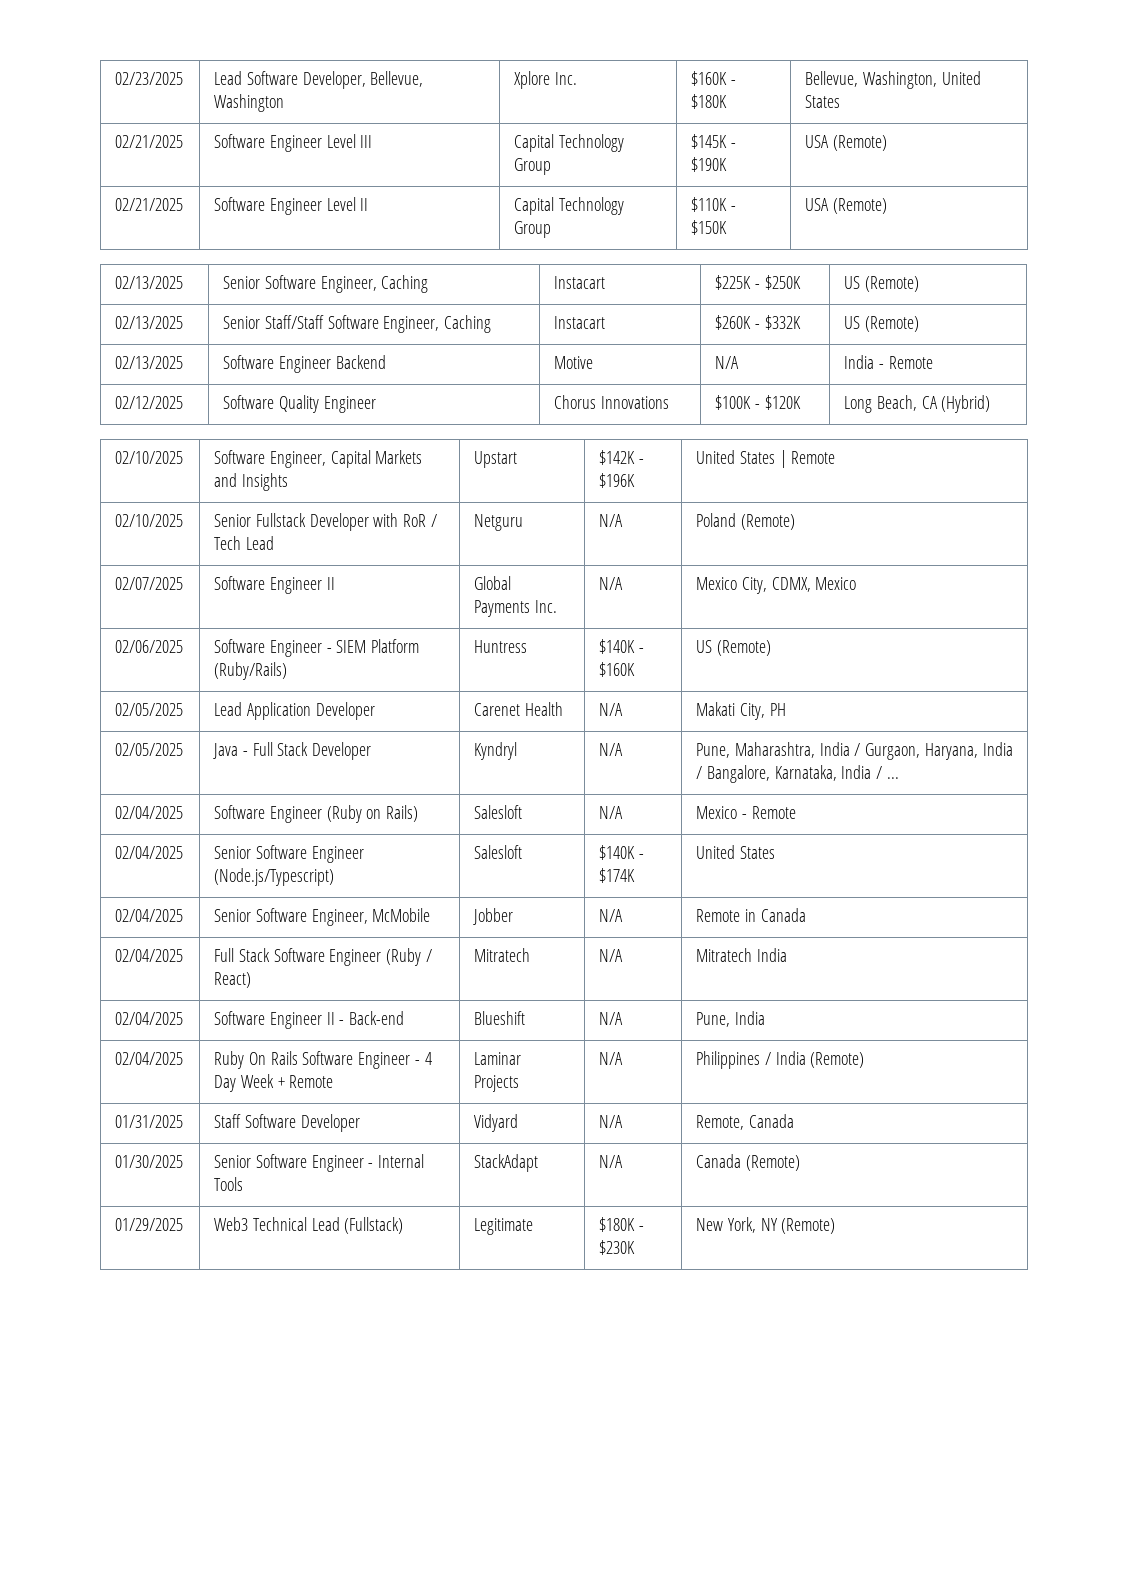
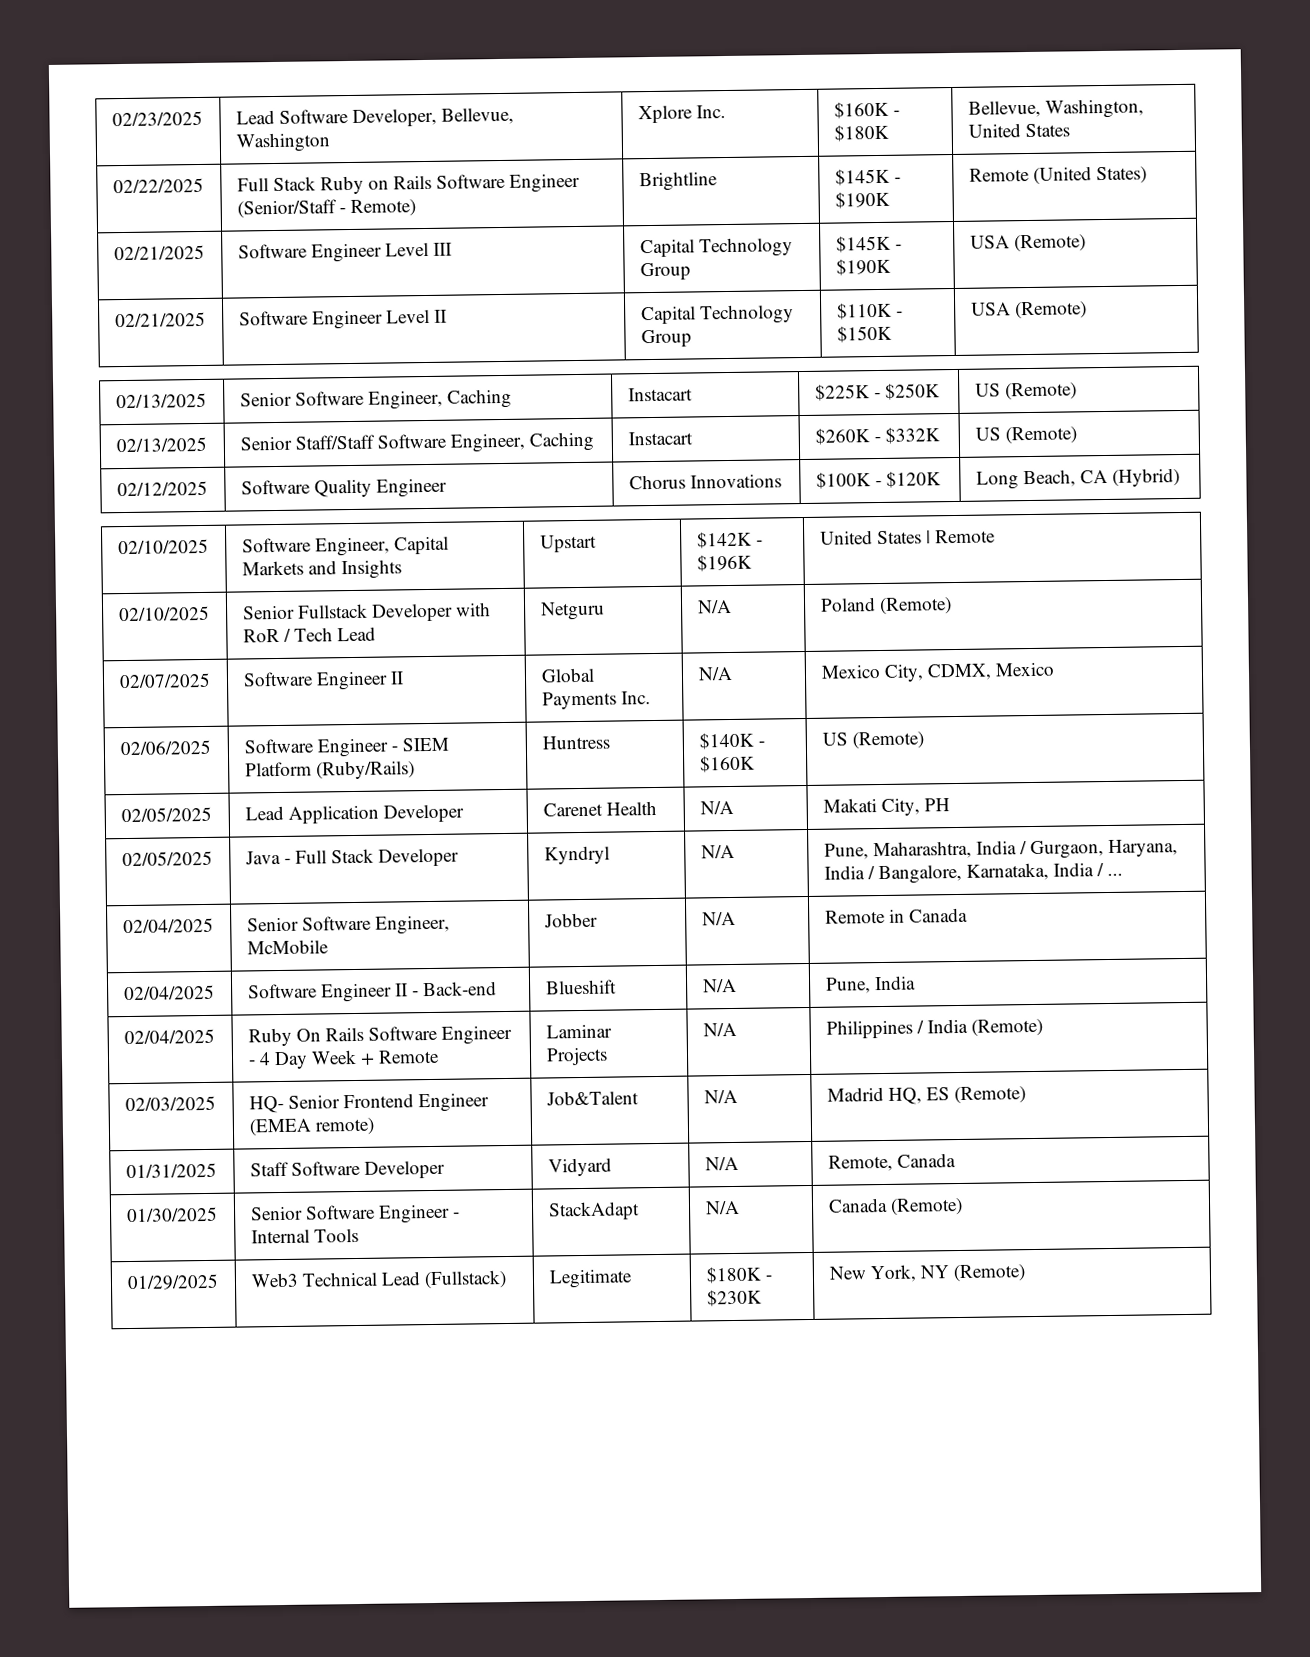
(841, 101) none -> [112,177,204,194] [236,173,581,195] [236,199,416,219] [638,171,718,192] [834,168,901,186] [834,191,890,209] [968,166,1147,185] // 02/22/2025 | Full Stack Ruby on Rails Software Engineer (Senior/Staff - Remote) | Brightline | $145K - $190K | Remote (United States)
[115,356,184,369] [223,355,386,373] [554,356,594,369] [715,356,740,369] [844,355,933,369] // 02/13/2025 | Software Engineer Backend | Motive | N/A | India - Remote -> (1077, 435) none
[115,806,184,819] [214,805,419,823] [474,805,523,819] [599,806,624,819] [696,806,796,819] [115,846,184,859] [214,845,364,863] [214,868,335,886] [474,845,523,859] [599,845,645,860] [599,868,636,883] [696,845,776,859] // 02/04/2025 | Software Engineer (Ruby on Rails) | Salesloft | N/A | Mexico - Remote // 02/04/2025 | Senior Software Engineer (Node.js/Typescript) | Salesloft | $140K - $174K | United States -> (1124, 874) none
[115,949,184,962] [214,948,432,966] [214,972,252,988] [474,948,531,962] [599,949,624,962] [696,948,788,962] // 02/04/2025 | Full Stack Software Engineer (Ruby / React) | Mitratech | N/A | Mitratech India -> (968, 915) none
(865, 1060) none -> [124,1095,216,1112] [248,1093,489,1114] [248,1117,375,1137] [545,1090,639,1106] [703,1089,738,1104] [826,1086,1026,1105] // 02/03/2025 | HQ- Senior Frontend Engineer (EMEA remote) | Job&Talent | N/A | Madrid HQ, ES (Remote)

